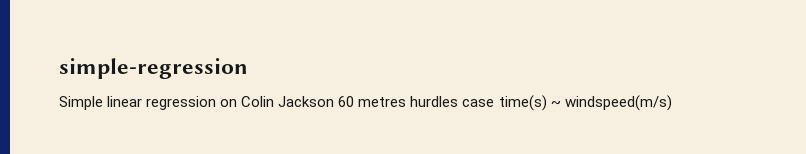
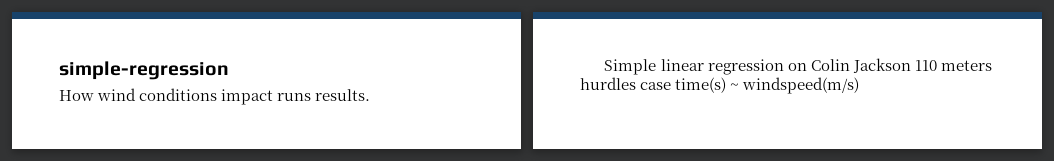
(248, 68) none -> [59,88,371,105] // How wind conditions impact runs results.
[338,96,407,107] 60 metres -> [914,60,992,71] 110 meters

